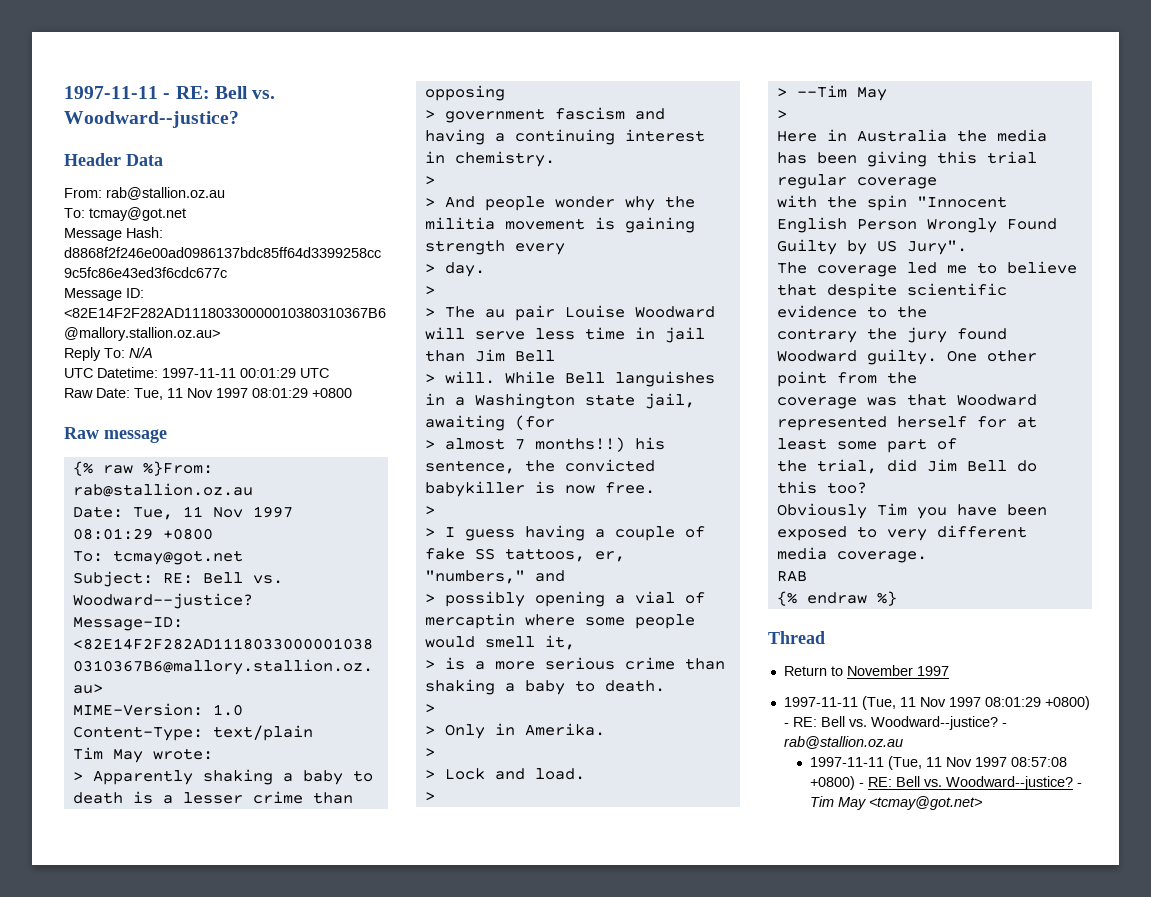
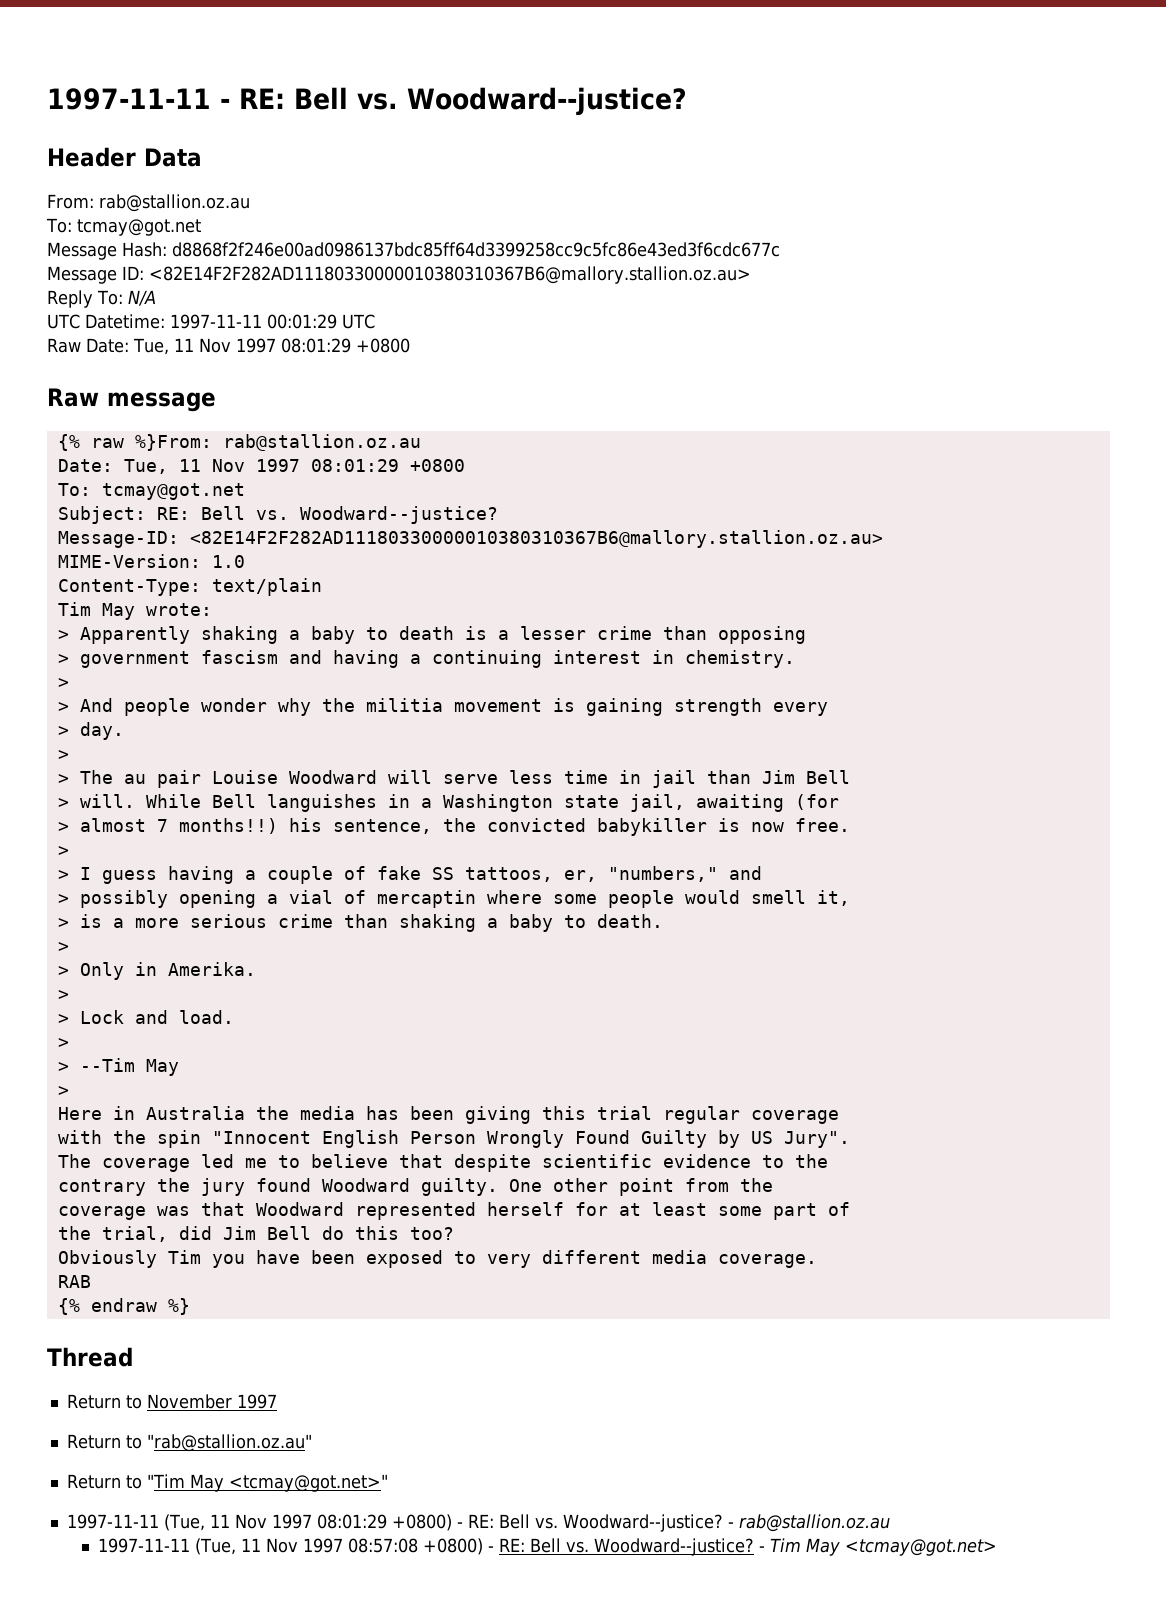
(949, 671) none -> [66,1434,312,1452] [66,1474,388,1492] // Return to "rab@stallion.oz.au" // Return to "Tim May <tcmay@got.net>"

